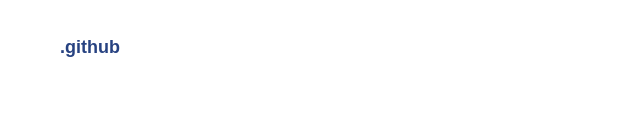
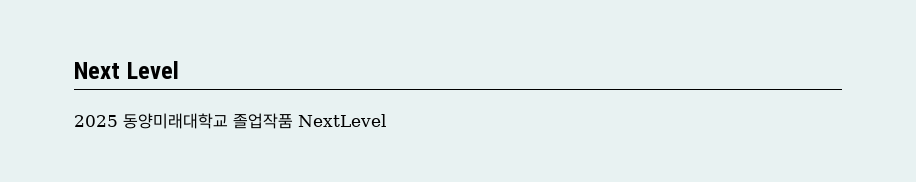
[60,40,120,57] .github -> [74,61,179,79] [74,113,386,129] Next Level // 2025 동양미래대학교 졸업작품 NextLevel

